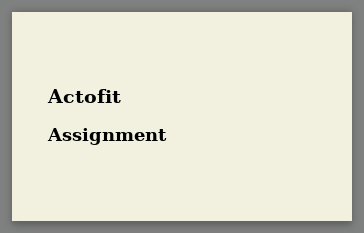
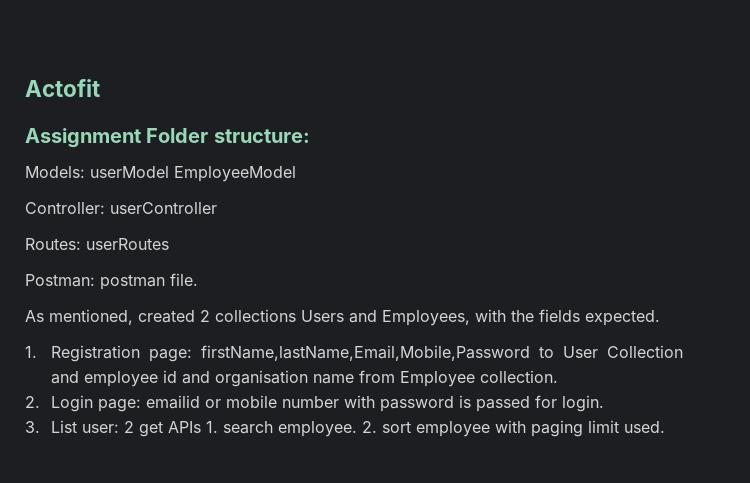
(167, 136) none -> [146,128,310,143] [25,166,296,182] [25,202,217,214] [25,238,169,250] [25,273,198,290] [25,309,660,326] [25,345,684,362] [50,370,558,387] [25,395,604,412] [25,420,665,437] Folder structure: // Models: userModel EmployeeModel // Controller: userController // Routes: userRoutes // Postman: postman file. // As mentioned, created 2 collections Users and Employees, with the fields expected. // 1. Registration page: firstName,lastName,Email,Mobile,Password to User Collection and employee id and organisation name from Employee collection. // 2. Login page: emailid or mobile number with password is passed for login. // 3. List user: 2 get APIs 1. search employee. 2. sort employee with paging limit used.

